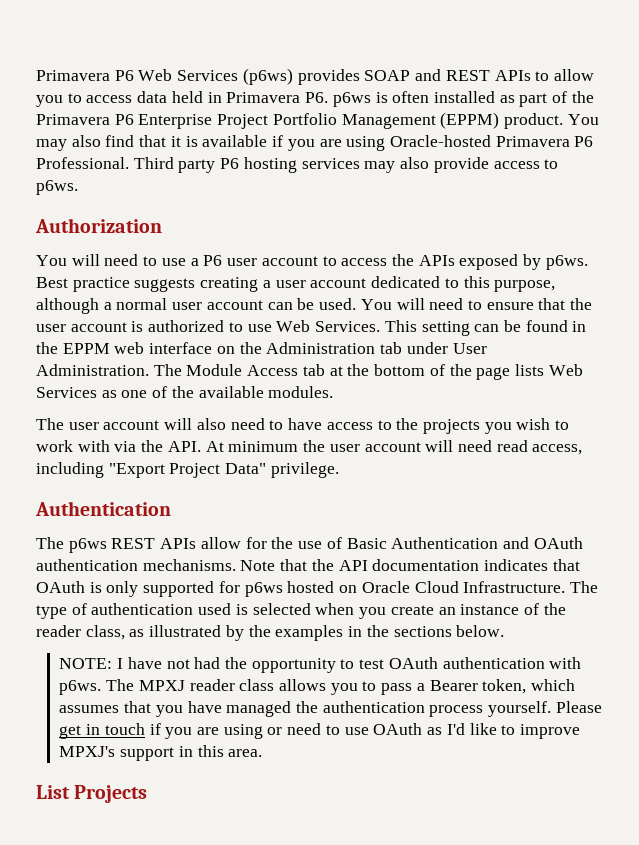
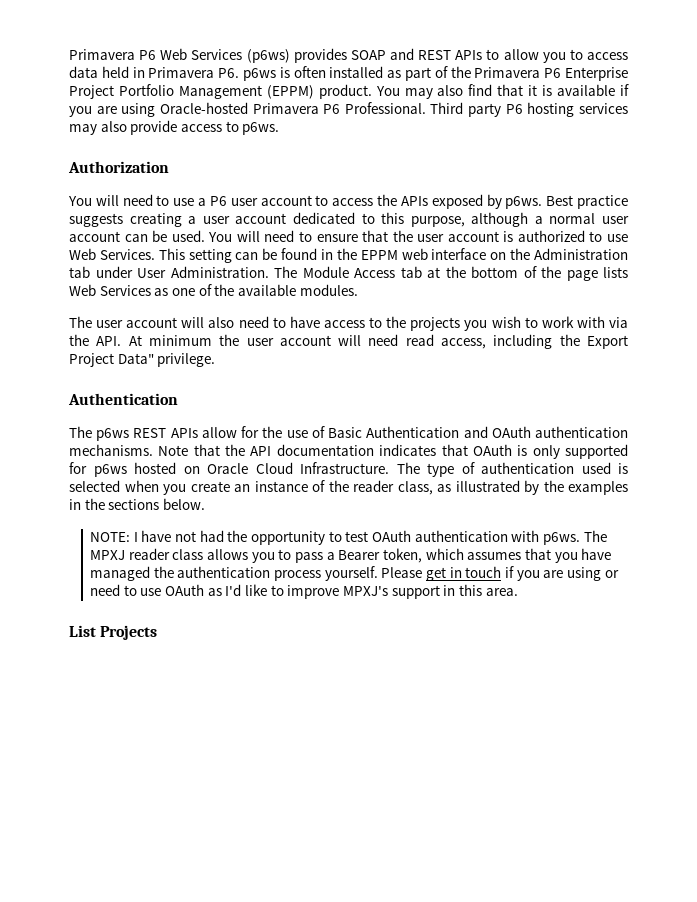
[108,463,165,478] "Export -> [559,334,629,349] the Export

